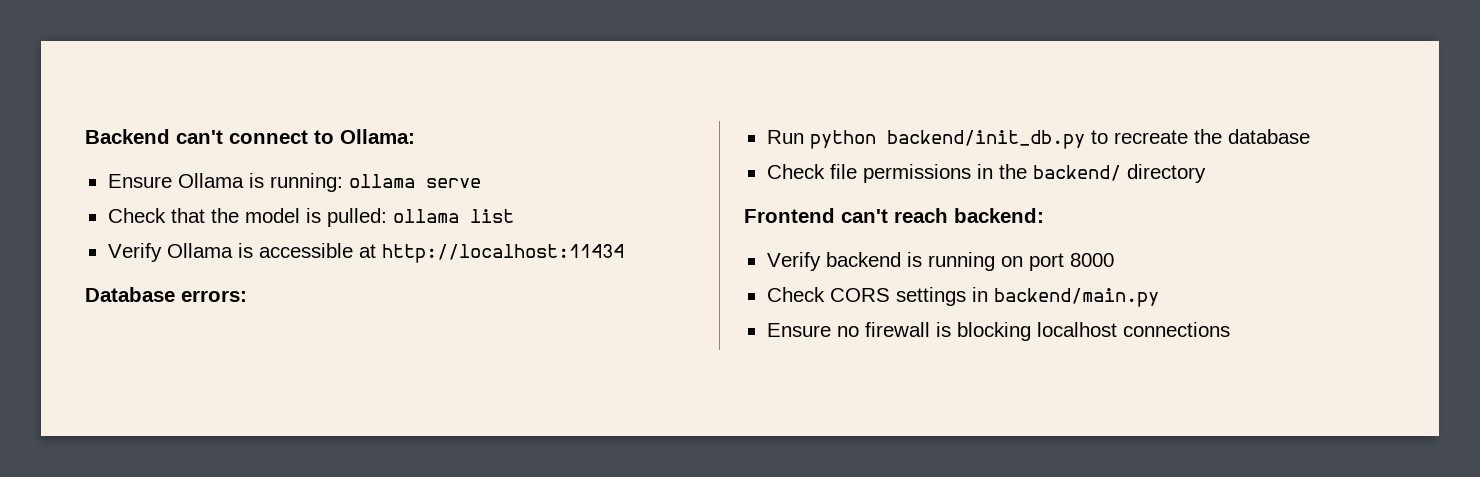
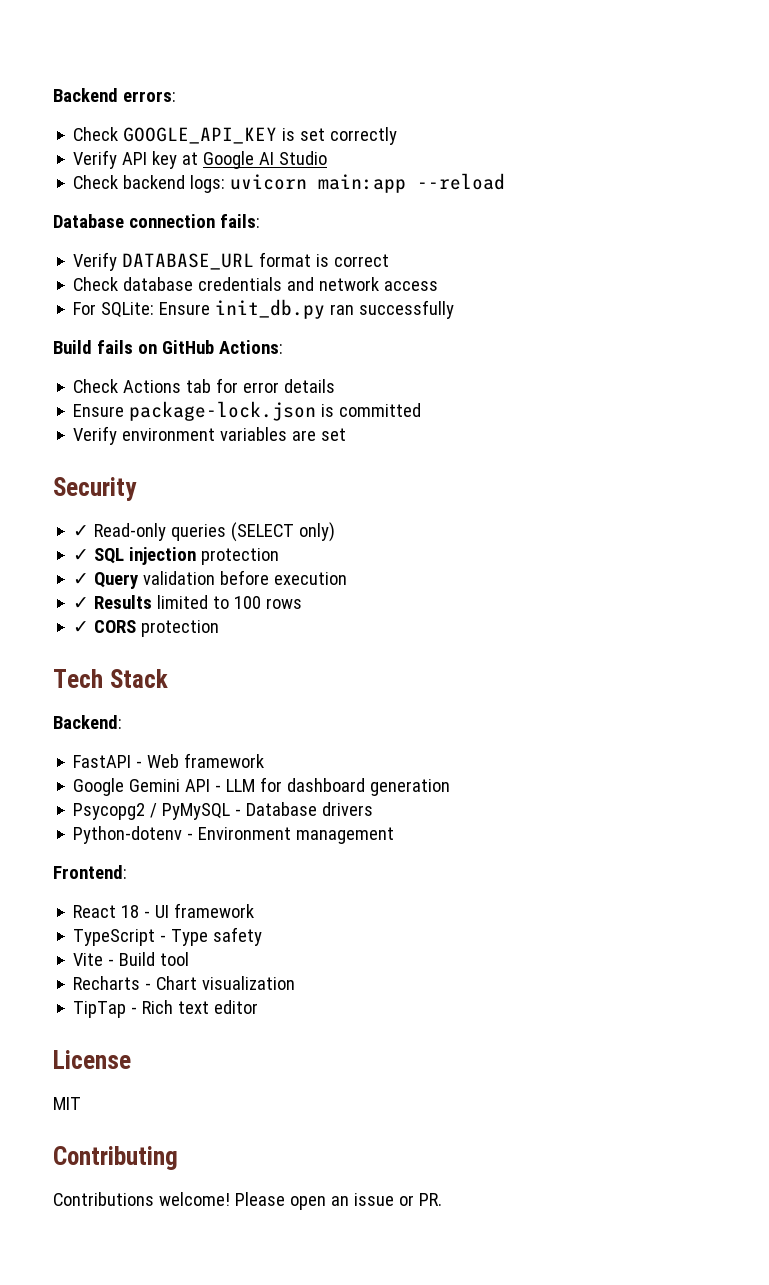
[176,129,415,144] [107,173,481,192] [107,208,514,227] [107,243,624,263] [85,287,247,302] [766,129,1310,149] [766,164,1206,183] [744,208,1044,223] [766,252,1114,271] [766,287,1159,307] [766,322,1230,341] can't connect to Ollama: // Ensure Ollama is running: ollama serve // Check that the model is pulled: ollama list // Verify Ollama is accessible at http://localhost:11434 // Database errors: // Run python backend/init_db.py to recreate the database // Check file permissions in the backend/ directory // Frontend can't reach backend: // Verify backend is running on port 8000 // Check CORS settings in backend/main.py // Ensure no firewall is blocking localhost connections -> [122,91,176,102] [73,127,398,145] [73,150,328,169] [73,173,506,193] [53,214,260,228] [73,252,390,271] [73,277,439,291] [73,299,455,319] [53,340,283,354] [73,378,336,393] [73,401,422,421] [73,426,347,445] [53,477,137,501] [73,522,336,542] [73,547,280,565] [73,570,348,589] [73,595,303,609] [73,620,220,637] [53,669,168,688] [53,715,122,729] [73,753,265,768] [73,777,451,796] [73,802,374,820] [73,826,395,844] [53,865,127,879] [73,903,255,918] [73,927,263,946] [73,952,190,966] [73,976,296,990] [73,1000,259,1018] [53,1050,131,1069] [53,1097,81,1110] [53,1146,178,1170] [53,1192,442,1210] errors: // Check GOOGLE_API_KEY is set correctly // Verify API key at Google AI Studio // Check backend logs: uvicorn main:app --reload // Database connection fails: // Verify DATABASE_URL format is correct // Check database credentials and network access // For SQLite: Ensure init_db.py ran successfully // Build fails on GitHub Actions: // Check Actions tab for error details // Ensure package-lock.json is committed // Verify environment variables are set // Security // ✓ Read-only queries (SELECT only) // ✓ SQL injection protection // ✓ Query validation before execution // ✓ Results limited to 100 rows // ✓ CORS protection // Tech Stack // Backend: // FastAPI - Web framework // Google Gemini API - LLM for dashboard generation // Psycopg2 / PyMySQL - Database drivers // Python-dotenv - Environment management // Frontend: // React 18 - UI framework // TypeScript - Type safety // Vite - Build tool // Recharts - Chart visualization // TipTap - Rich text editor // License // MIT // Contributing // Contributions welcome! Please open an issue or PR.

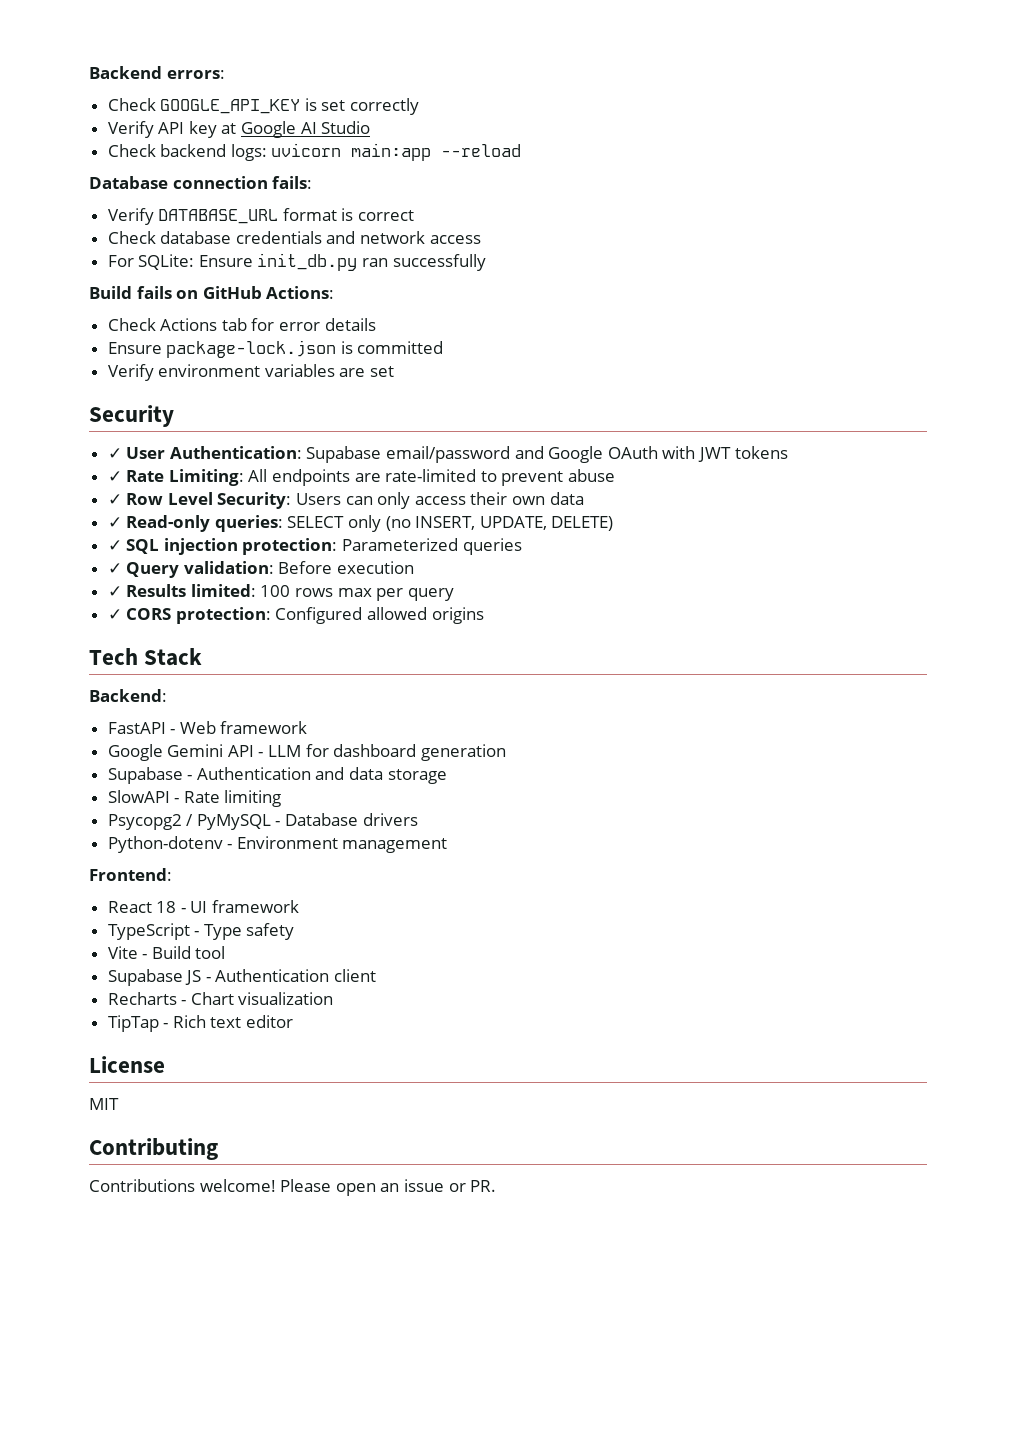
[94,522,336,542] Read-only queries (SELECT only) -> [126,446,788,463] [107,469,616,486] [107,492,584,509] [107,515,614,532] User Authentication: Supabase email/password and Google OAuth with JWT tokens // ✓ Rate Limiting: All endpoints are rate-limited to prevent abuse // ✓ Row Level Security: Users can only access their own data // ✓ Read-only queries: SELECT only (no INSERT, UPDATE, DELETE)
[201,548,280,565] protection -> [242,538,522,555] protection: Parameterized queries
[143,570,270,585] validation before -> [183,561,333,574] validation: Before
[157,595,230,609] limited to -> [190,584,256,597] limited:
(303, 603) none -> [337,588,454,601] max per query
[141,620,220,637] protection -> [175,607,484,624] protection: Configured allowed origins
(451, 787) none -> [107,767,447,784] [107,790,282,807] // Supabase - Authentication and data storage // SlowAPI - Rate limiting
(190, 959) none -> [107,969,377,986] // Supabase JS - Authentication client

